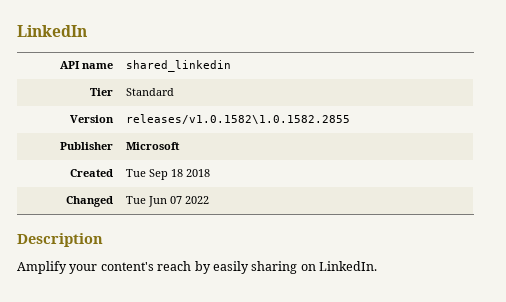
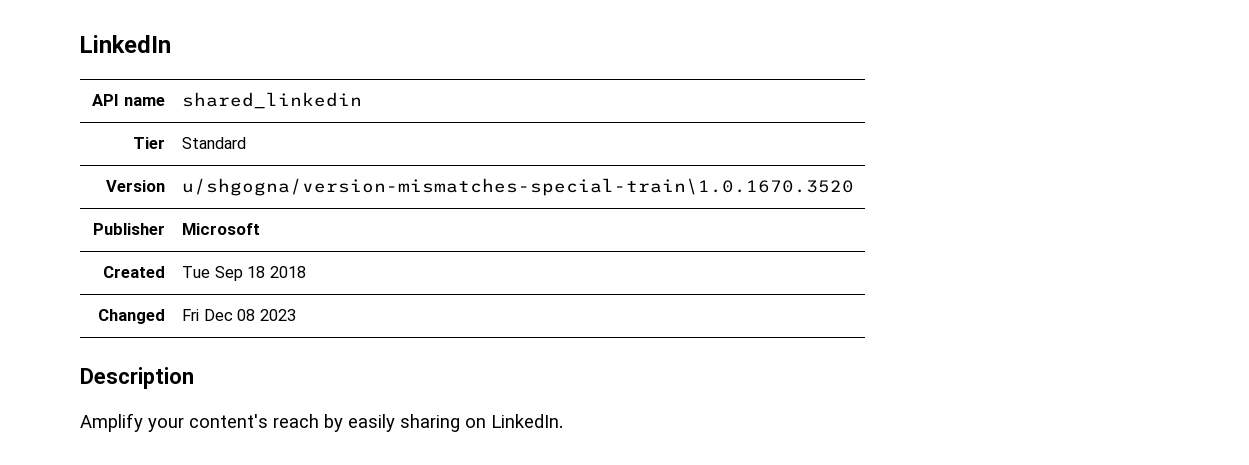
[126,114,351,124] releases/v1.0.1582\1.0.1582.2855 -> [182,178,855,196] u/shgogna/version-mismatches-special-train\1.0.1670.3520
[126,196,210,207] Tue Jun 07 2022 -> [182,309,296,321] Fri Dec 08 2023

